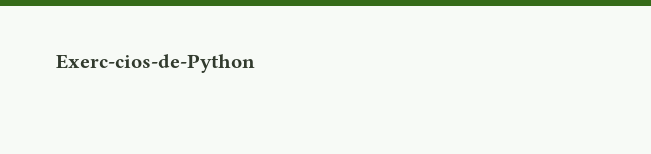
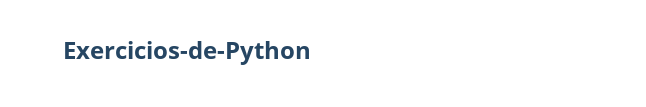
[56,54,255,73] Exerc-cios-de-Python -> [63,41,311,65] Exercicios-de-Python

